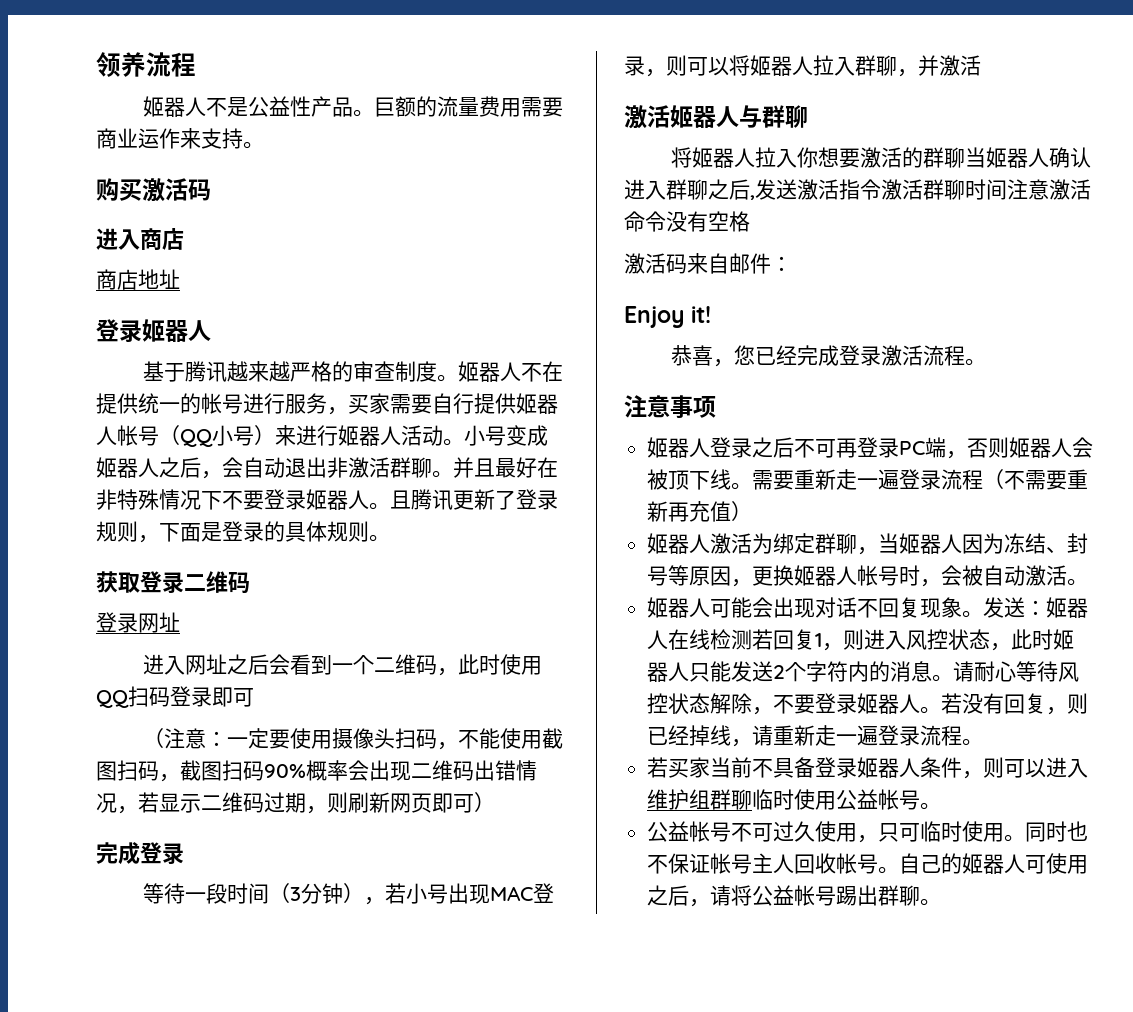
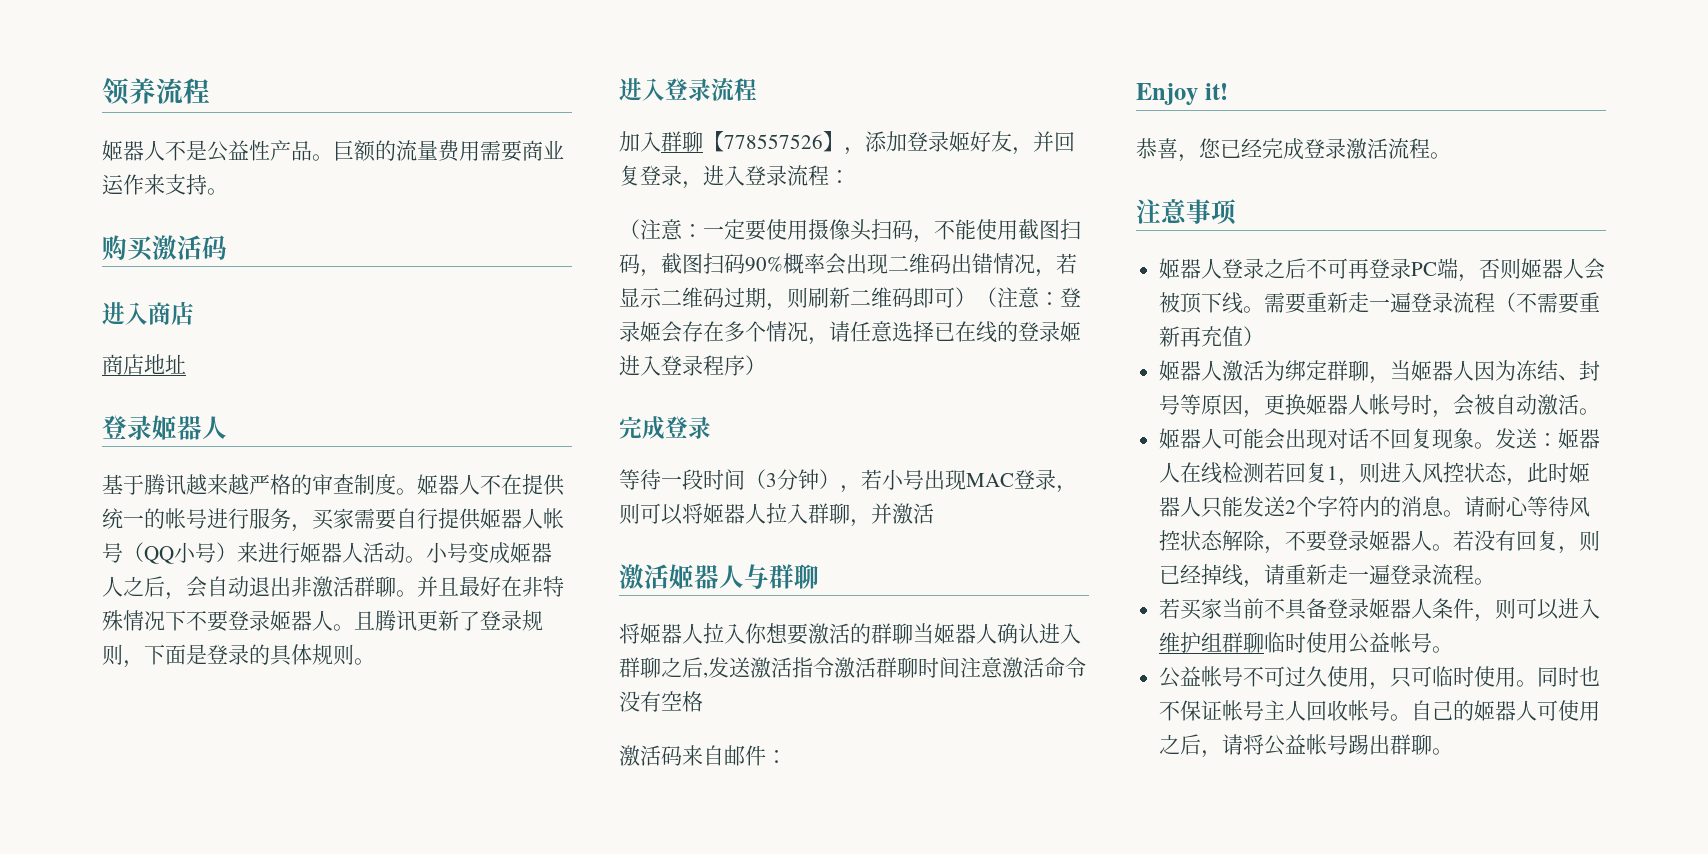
[96,571,250,594] [96,612,180,633] [142,654,542,676] [96,686,254,708] 获取登录二维码 // 登录网址 // 进入网址之后会看到一个二维码，此时使用QQ扫码登录即可 -> [619,78,757,101] [619,131,1075,155] [619,165,850,189] 进入登录流程 // 加入群聊【778557526】，添加登录姬好友，并回复登录，进入登录流程：
[390,793,432,813] 网页 -> [850,287,913,308] 二维码
(495, 802) none -> [976,287,1081,308] [619,321,1081,345] [619,355,766,376] （注意：登录姬会存在多个情况，请任意选择已在线的登录姬进入登录程序）

